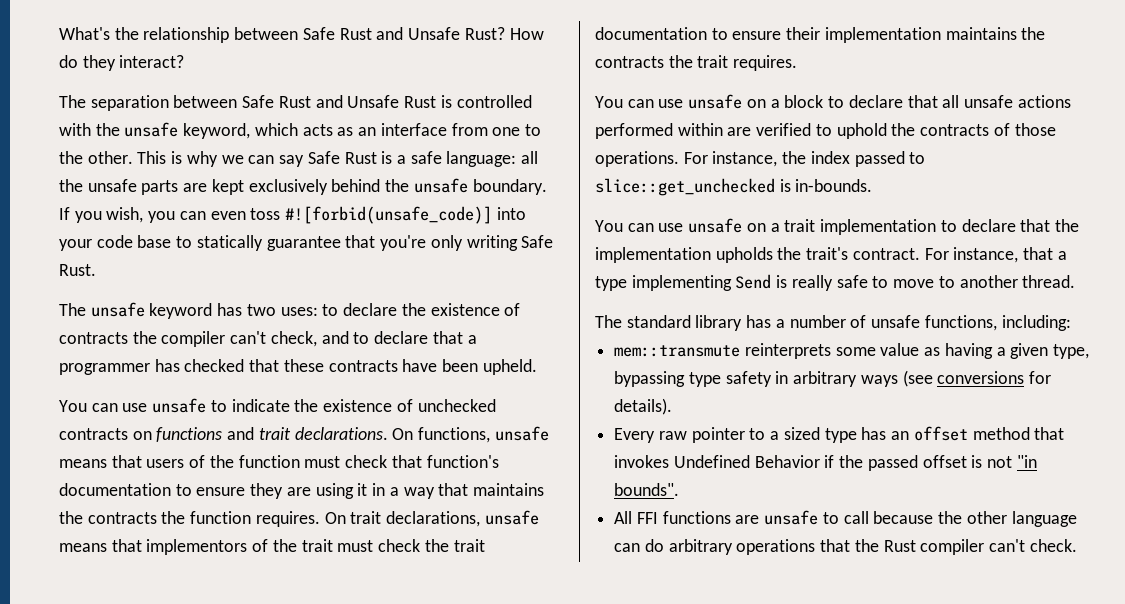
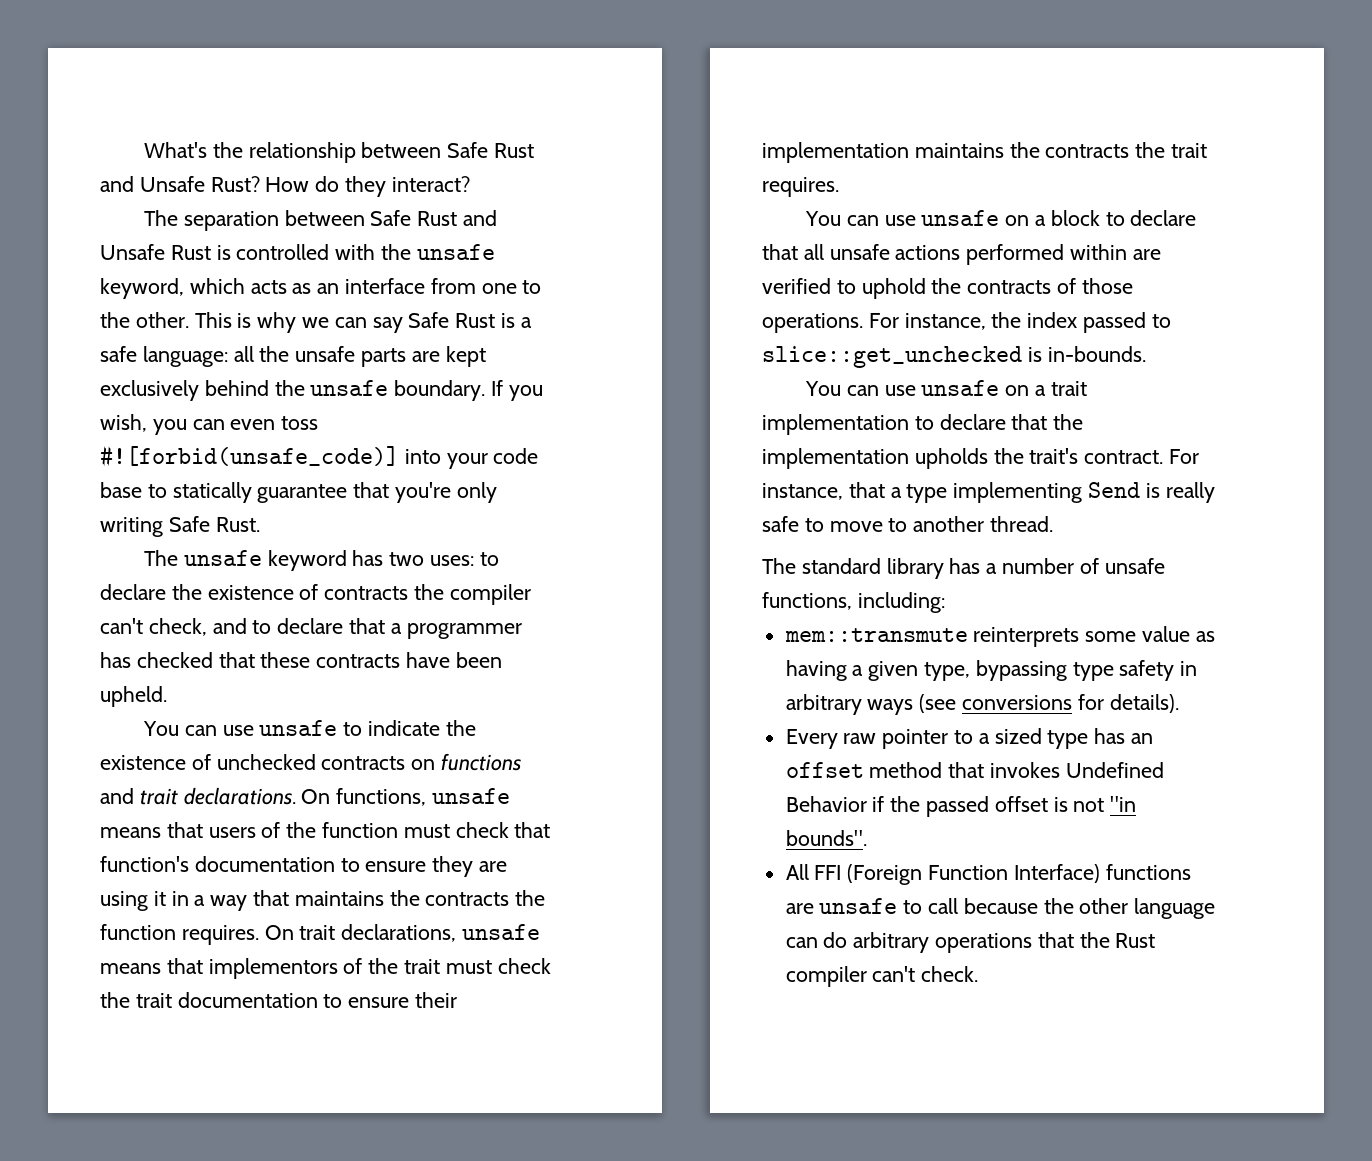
(658, 518) none -> [847,864,1100,885] (Foreign Function Interface)

